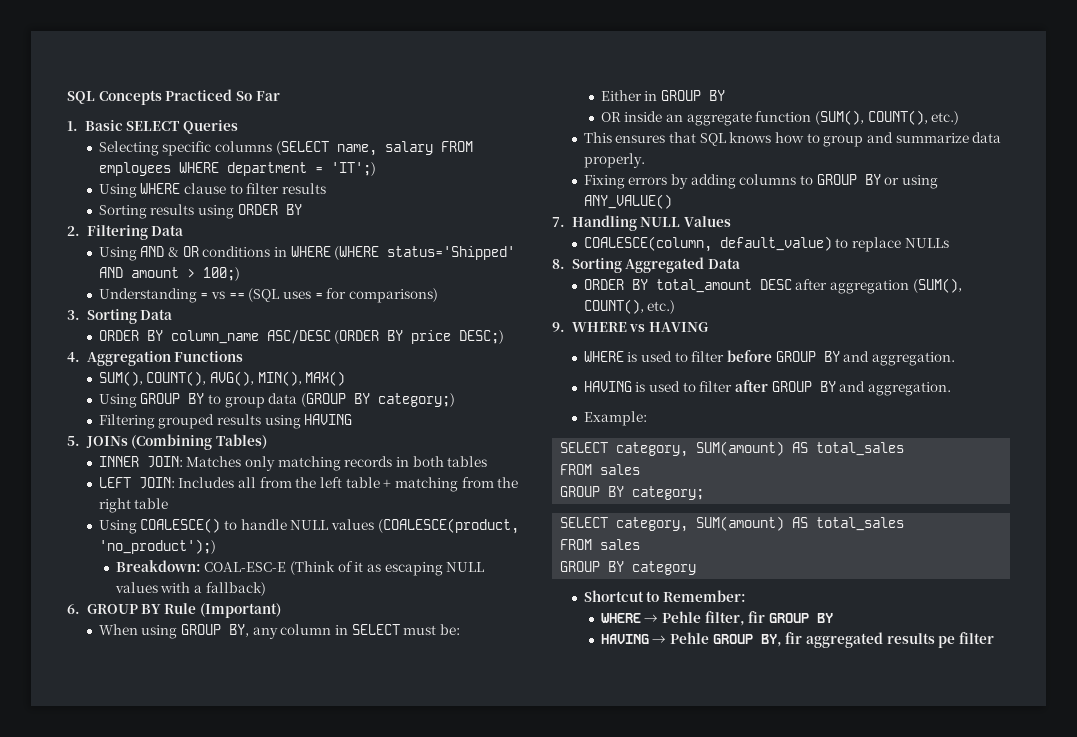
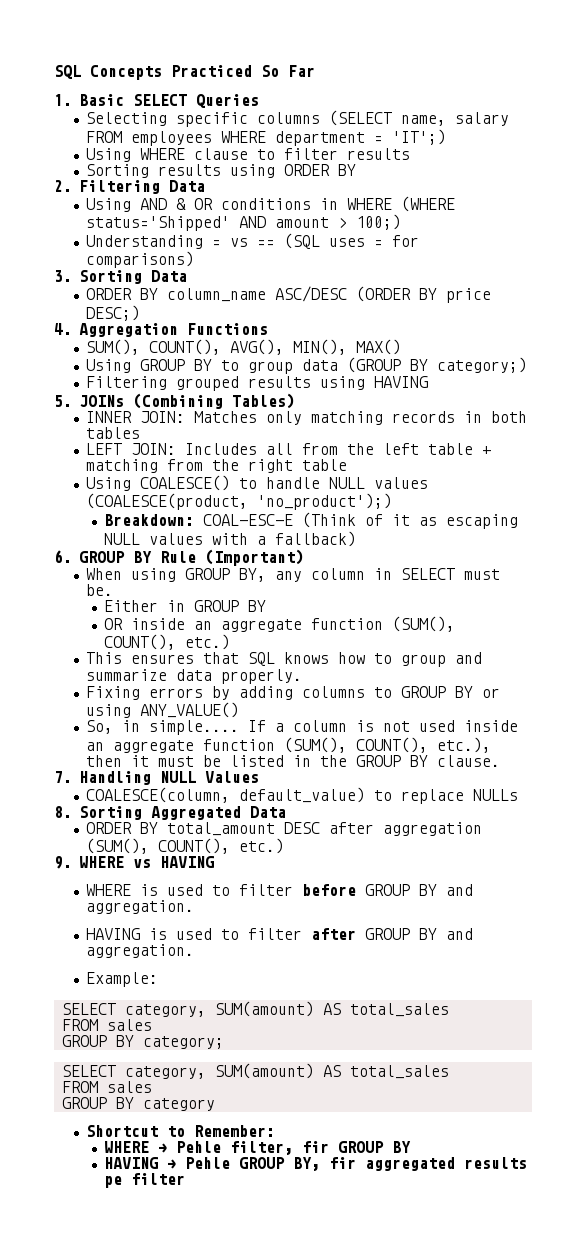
[439,624,460,635] be: -> [85,584,113,596] be.
(672, 201) none -> [85,720,518,735] [85,737,491,753] [85,755,500,767] // So, in simple.... If a column is not used inside an aggregate function (SUM(), COUNT(), etc.), then it must be listed in the GROUP BY clause.

